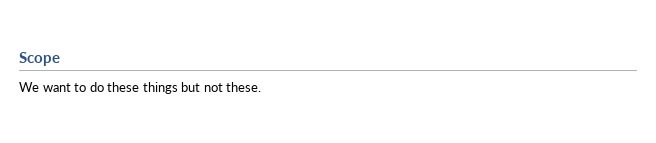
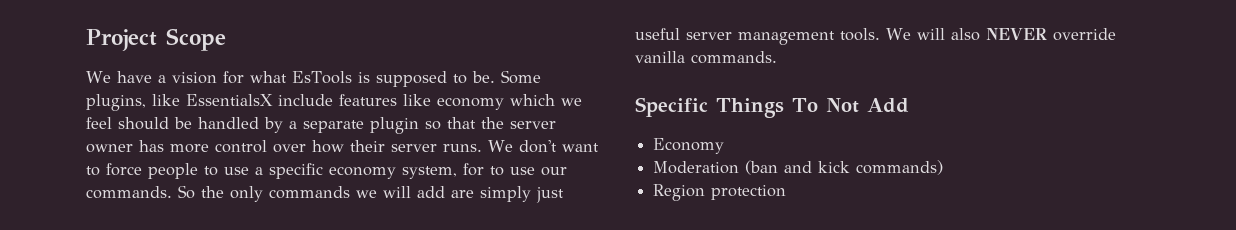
(19, 59) none -> [86,29,157,51] Project
[42,82,262,94] want to do these things but not these. -> [116,70,541,87] [86,94,582,111] [86,117,556,134] [86,140,599,153] [86,163,567,179] [86,185,564,203] [635,28,1116,45] [635,51,777,64] [635,97,909,118] [653,138,725,154] [653,160,944,175] [653,184,787,201] have a vision for what EsTools is supposed to be. Some plugins, like EssentialsX include features like economy which we feel should be handled by a separate plugin so that the server owner has more control over how their server runs. We don't want to force people to use a specific economy system, for to use our commands. So the only commands we will add are simply just useful server management tools. We will also NEVER override vanilla commands. // Specific Things To Not Add // Economy // Moderation (ban and kick commands) // Region protection

